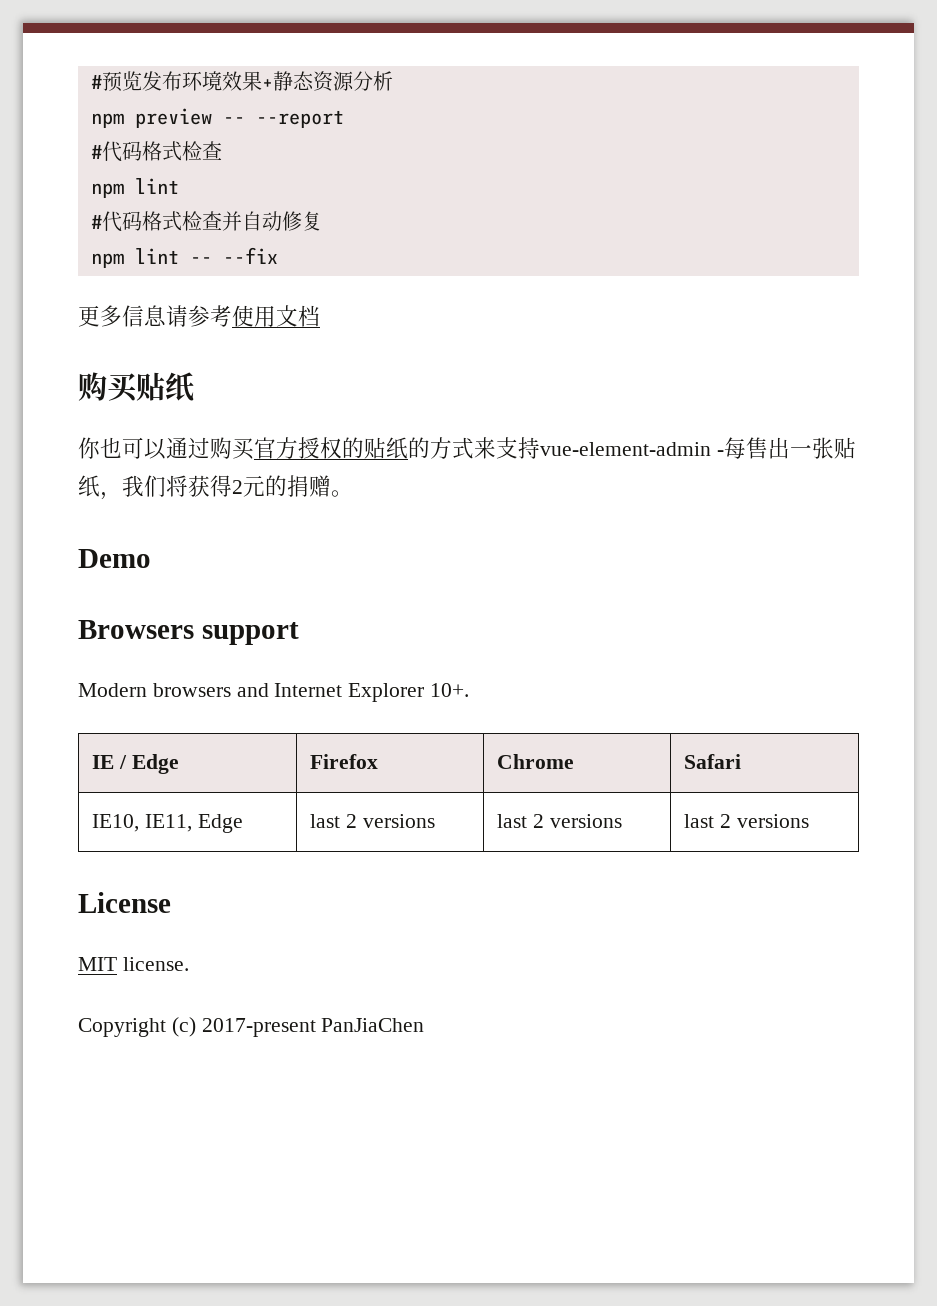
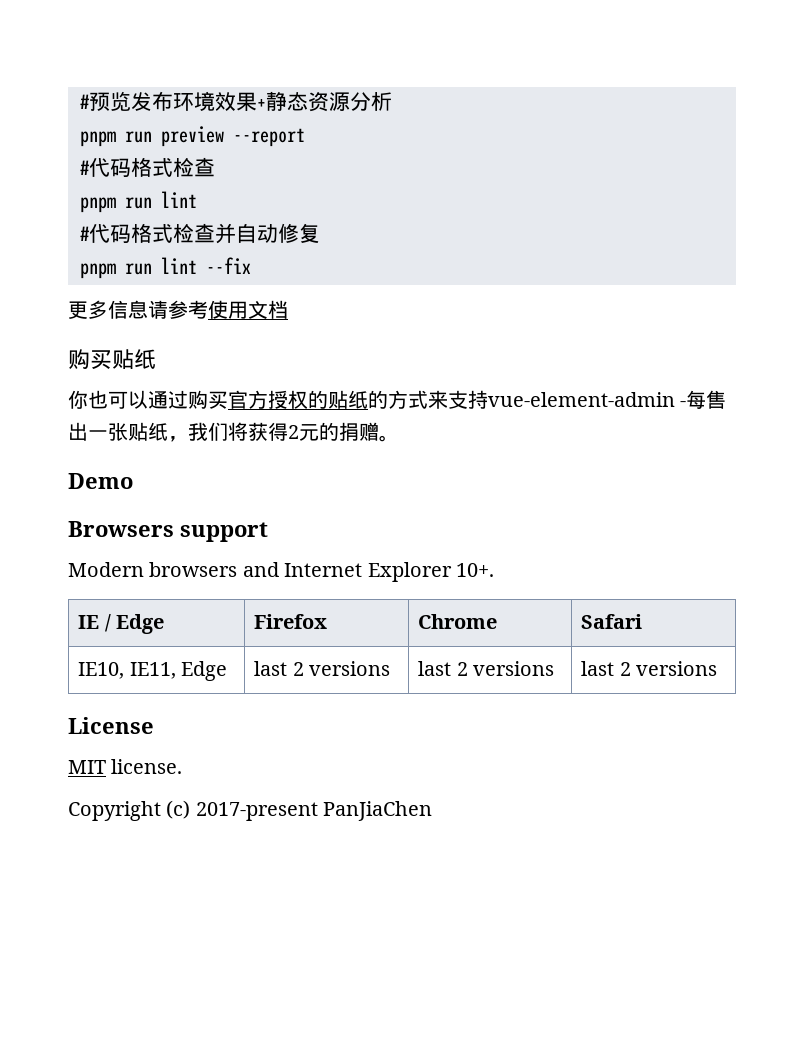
[90,108,245,128] npm preview -- -> [80,126,224,147] pnpm run preview
[90,183,124,198] npm -> [80,197,152,213] pnpm run
[90,248,212,268] npm lint -- -> [80,257,197,279] pnpm run lint

